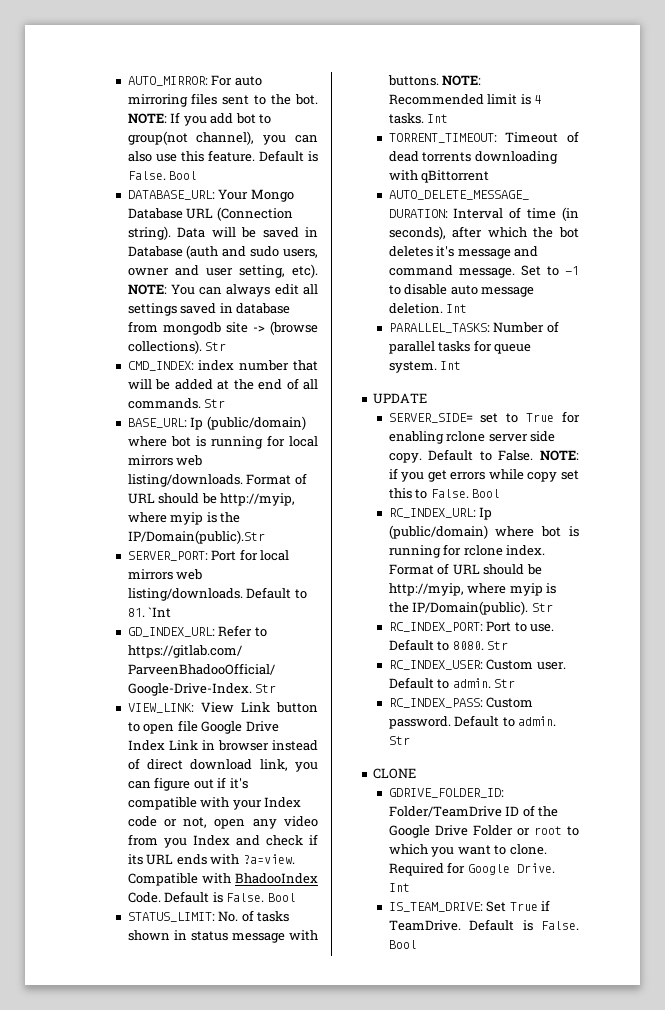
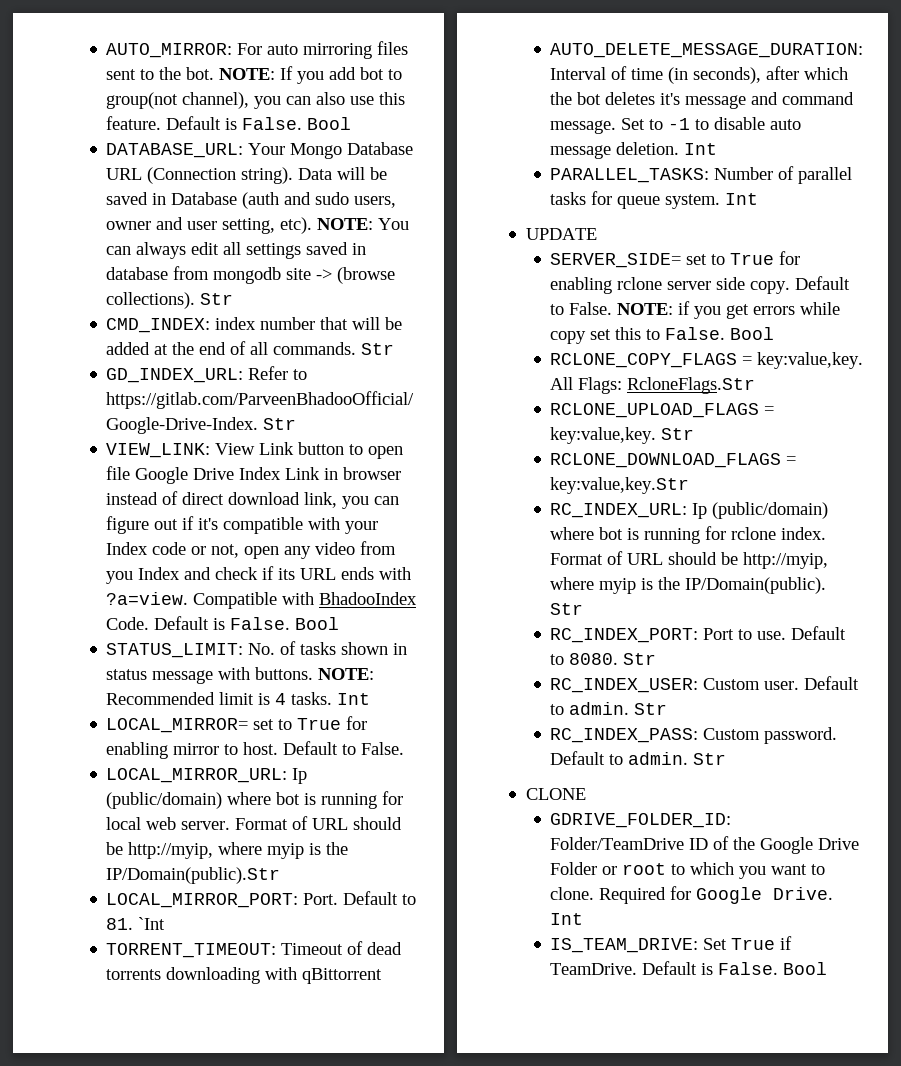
[127,416,306,430] [127,435,318,449] [127,455,203,466] [127,473,307,487] [127,493,296,506] [127,512,241,525] [127,530,265,544] [127,549,290,561] [127,569,203,580] [127,587,307,601] [127,607,172,618] // BASE_URL: Ip (public/domain) where bot is running for local mirrors web listing/downloads. Format of URL should be http://myip, where myip is the IP/Domain(public).Str // SERVER_PORT: Port for local mirrors web listing/downloads. Default to 81. `Int -> (395, 349) none
(449, 118) none -> [106,716,368,733] [106,741,405,759] [106,768,308,784] [106,791,404,809] [106,816,403,830] [106,842,349,859] [106,867,281,884] [106,891,417,908] [106,917,166,930] // LOCAL_MIRROR= set to True for enabling mirror to host. Default to False. // LOCAL_MIRROR_URL: Ip (public/domain) where bot is running for local web server. Format of URL should be http://myip, where myip is the IP/Domain(public).Str // LOCAL_MIRROR_PORT: Port. Default to 81. `Int
(501, 493) none -> [550,352,864,369] [550,377,756,394] [550,403,775,418] [550,427,695,444] [550,453,797,468] [550,477,690,494] // RCLONE_COPY_FLAGS = key:value,key. All Flags: RcloneFlags.Str // RCLONE_UPLOAD_FLAGS = key:value,key. Str // RCLONE_DOWNLOAD_FLAGS = key:value,key.Str

